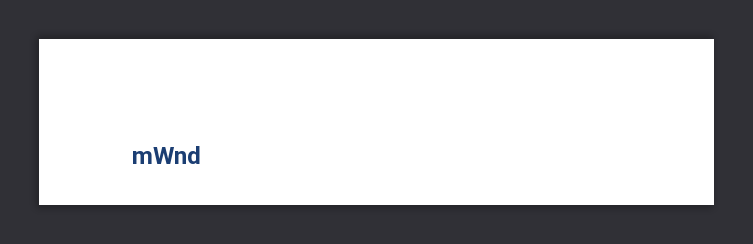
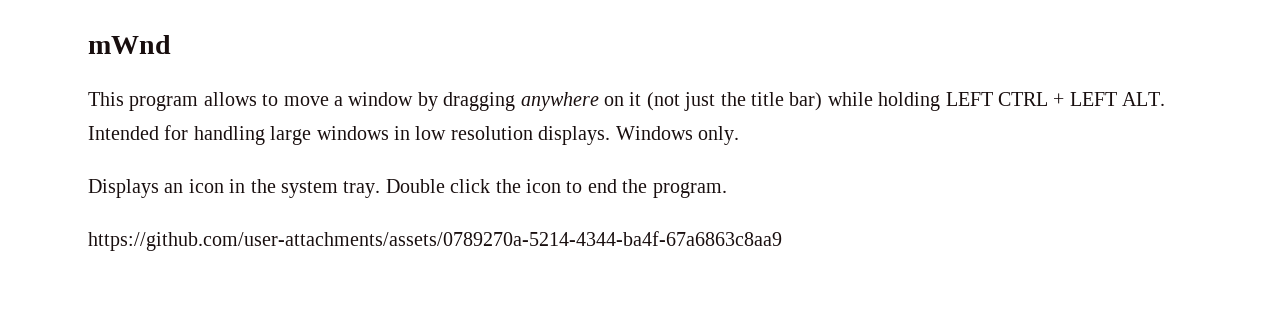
(201, 155) none -> [88,92,1166,111] [88,125,739,145] [88,179,727,198] [88,231,782,251] // This program allows to move a window by dragging anywhere on it (not just the title bar) while holding LEFT CTRL + LEFT ALT. Intended for handling large windows in low resolution displays. Windows only. // Displays an icon in the system tray. Double click the icon to end the program. // https://github.com/user-attachments/assets/0789270a-5214-4344-ba4f-67a6863c8aa9

